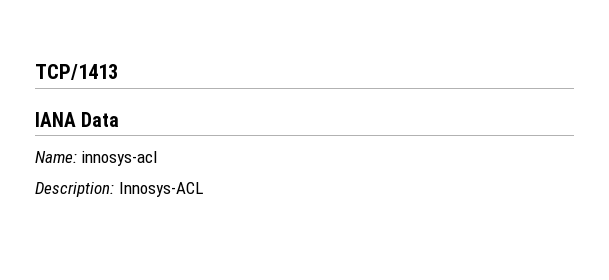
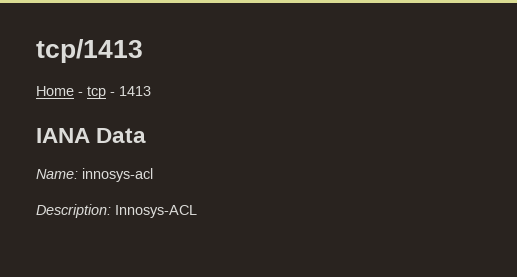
[35,64,118,80] TCP/1413 -> [36,39,143,63] [36,86,151,99] tcp/1413 // Home - tcp - 1413

